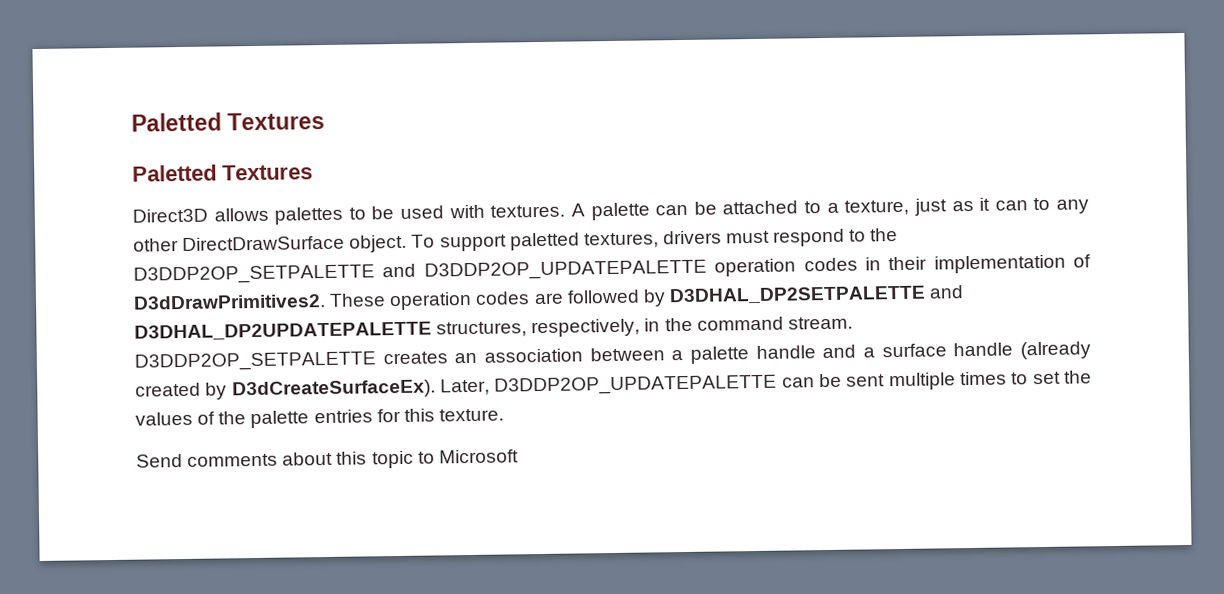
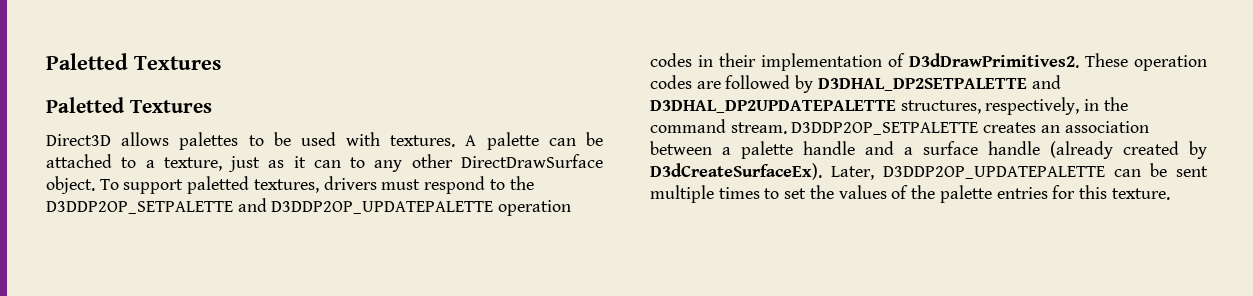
[136,449,519,469] // Send comments about this topic to Microsoft -> (1170, 194) none

